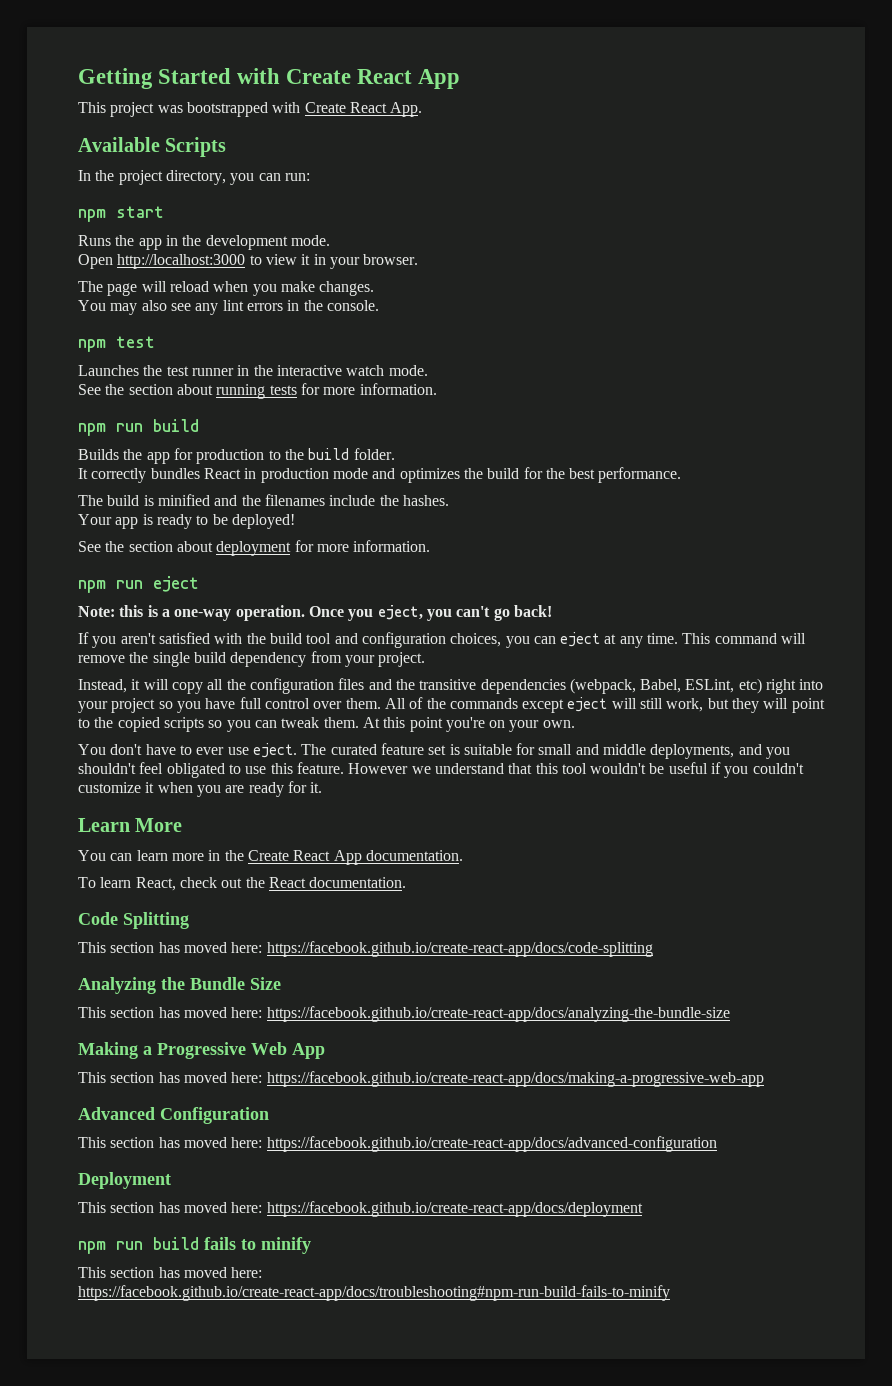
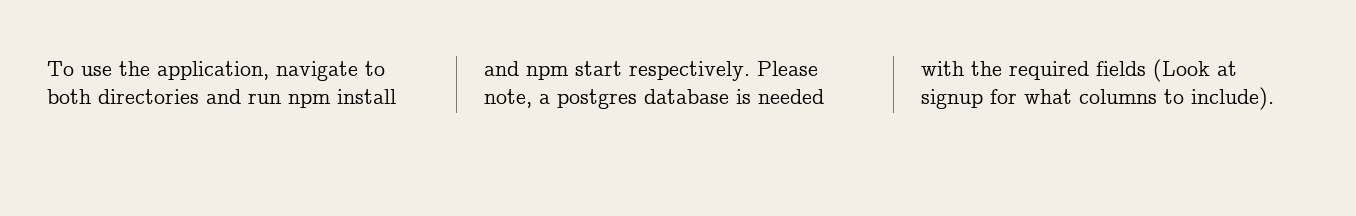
[78,68,461,89] [78,102,423,117] [78,137,227,157] [78,170,310,185] [78,206,164,222] [78,235,330,250] [78,254,419,269] [78,281,375,296] [78,300,379,315] [78,336,155,352] [78,365,428,376] [78,383,437,399] [78,419,199,436] [78,448,395,464] [78,467,682,483] [78,494,449,506] [78,514,295,529] [78,540,431,556] [78,576,199,593] [78,605,552,621] [78,632,807,648] [78,651,426,667] [78,678,824,694] [78,697,825,713] [78,717,575,732] [78,743,791,759] [78,762,804,778] [78,781,323,797] [78,818,183,832] [78,850,463,865] [78,877,407,891] [78,912,189,929] [78,941,653,957] [78,977,281,994] [78,1006,730,1022] [78,1042,325,1059] [78,1071,764,1087] [78,1107,269,1124] [78,1136,717,1152] [78,1172,171,1189] [78,1201,643,1217] [78,1237,311,1254] [78,1267,263,1278] [78,1285,670,1301] Getting Started with Create React App // This project was bootstrapped with Create React App. // Available Scripts // In the project directory, you can run: // npm start // Runs the app in the development mode. // Open http://localhost:3000 to view it in your browser. // The page will reload when you make changes. // You may also see any lint errors in the console. // npm test // Launches the test runner in the interactive watch mode. // See the section about running tests for more information. // npm run build // Builds the app for production to the build folder. // It correctly bundles React in production mode and optimizes the build for the best performance. // The build is minified and the filenames include the hashes. // Your app is ready to be deployed! // See the section about deployment for more information. // npm run eject // Note: this is a one-way operation. Once you eject, you can't go back! // If you aren't satisfied with the build tool and configuration choices, you can eject at any time. This command will remove the single build dependency from your project. // Instead, it will copy all the configuration files and the transitive dependencies (webpack, Babel, ESLint, etc) right into your project so you have full control over them. All of the commands except eject will still work, but they will point to the copied scripts so you can tweak them. At this point you're on your own. // You don't have to ever use eject. The curated feature set is suitable for small and middle deployments, and you shouldn't feel obligated to use this feature. However we understand that this tool wouldn't be useful if you couldn't customize it when you are ready for it. // Learn More // You can learn more in the Create React App documentation. // To learn React, check out the React documentation. // Code Splitting // This section has moved here: https://facebook.github.io/create-react-app/docs/code-splitting // Analyzing the Bundle Size // This section has moved here: https://facebook.github.io/create-react-app/docs/analyzing-the-bundle-size // Making a Progressive Web App // This section has moved here: https://facebook.github.io/create-react-app/docs/making-a-progressive-web-app // Advanced Configuration // This section has moved here: https://facebook.github.io/create-react-app/docs/advanced-configuration // Deployment // This section has moved here: https://facebook.github.io/create-react-app/docs/deployment // npm run build fails to minify // This section has moved here: https://facebook.github.io/create-react-app/docs/troubleshooting#npm-run-build-fails-to-minify -> [47,61,385,81] [47,89,396,108] [484,61,818,81] [484,89,824,109] [921,59,1237,82] [921,87,1274,110] To use the application, navigate to both directories and run npm install and npm start respectively. Please note, a postgres database is needed with the required fields (Look at signup for what columns to include).

